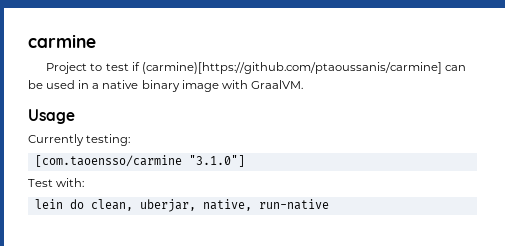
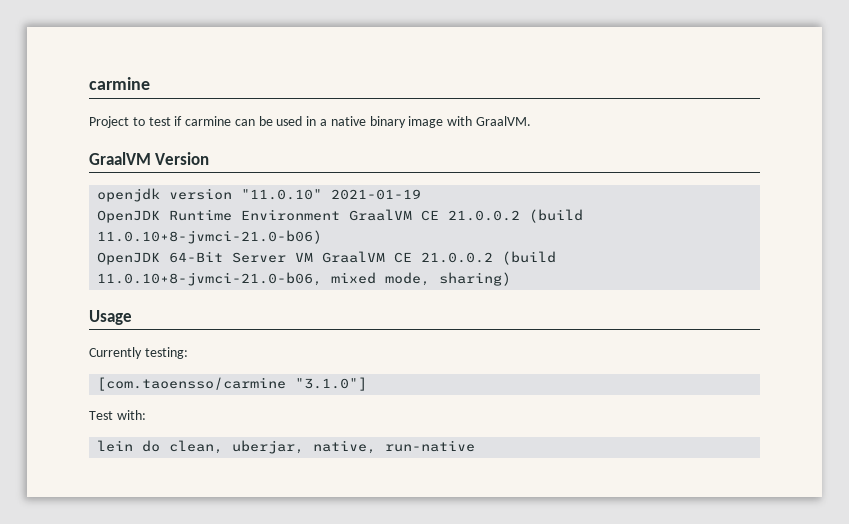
[141,62,442,74] (carmine)[https://github.com/ptaoussanis/carmine] -> [185,116,232,126] carmine
(303, 84) none -> [89,152,210,165] [97,188,422,202] [97,209,584,223] [97,230,323,244] [97,251,557,265] [97,272,512,286] // GraalVM Version // openjdk version "11.0.10" 2021-01-19 // OpenJDK Runtime Environment GraalVM CE 21.0.0.2 (build 11.0.10+8-jvmci-21.0-b06) // OpenJDK 64-Bit Server VM GraalVM CE 21.0.0.2 (build 11.0.10+8-jvmci-21.0-b06, mixed mode, sharing)

